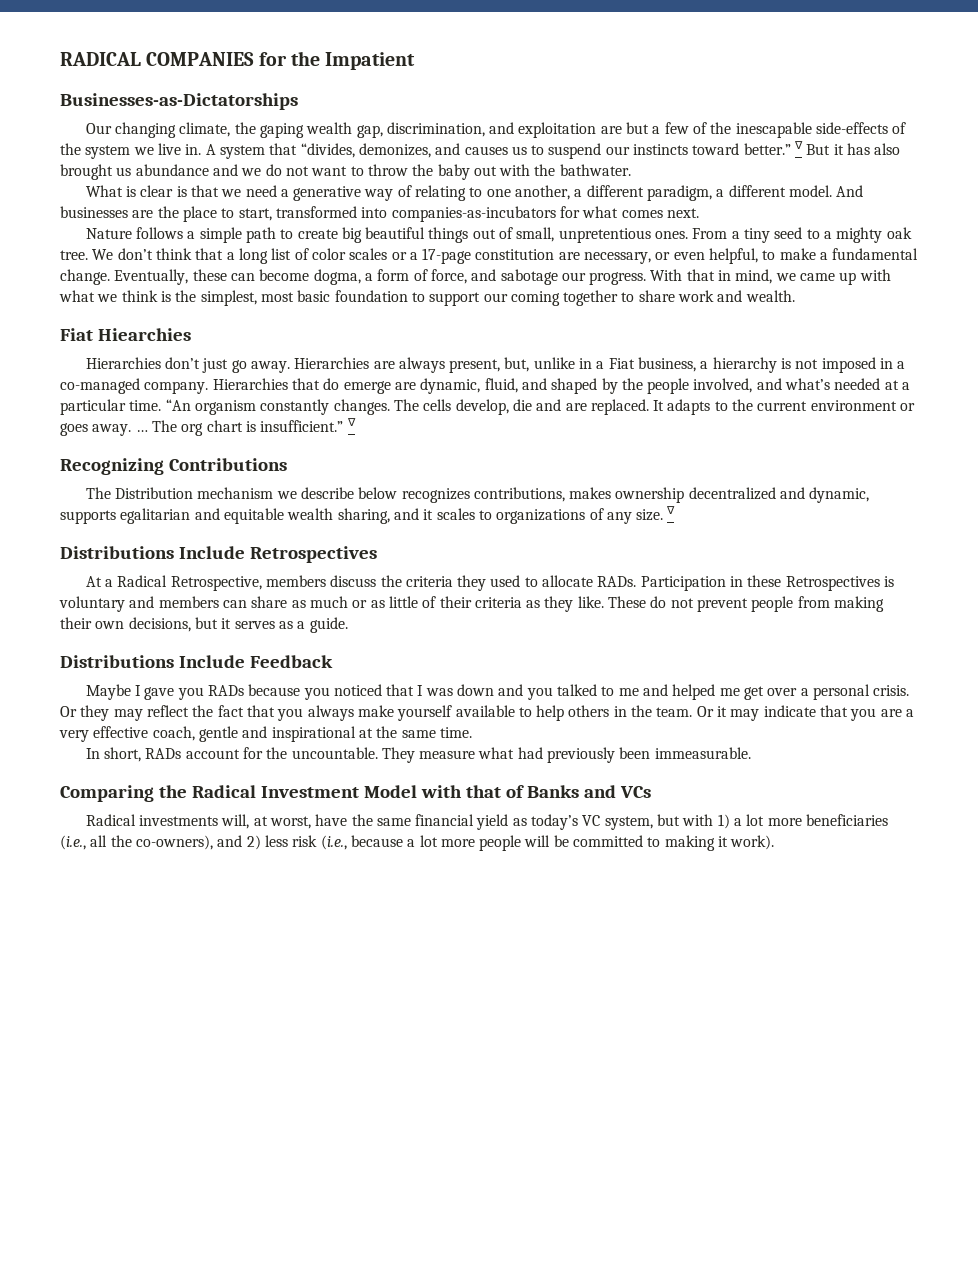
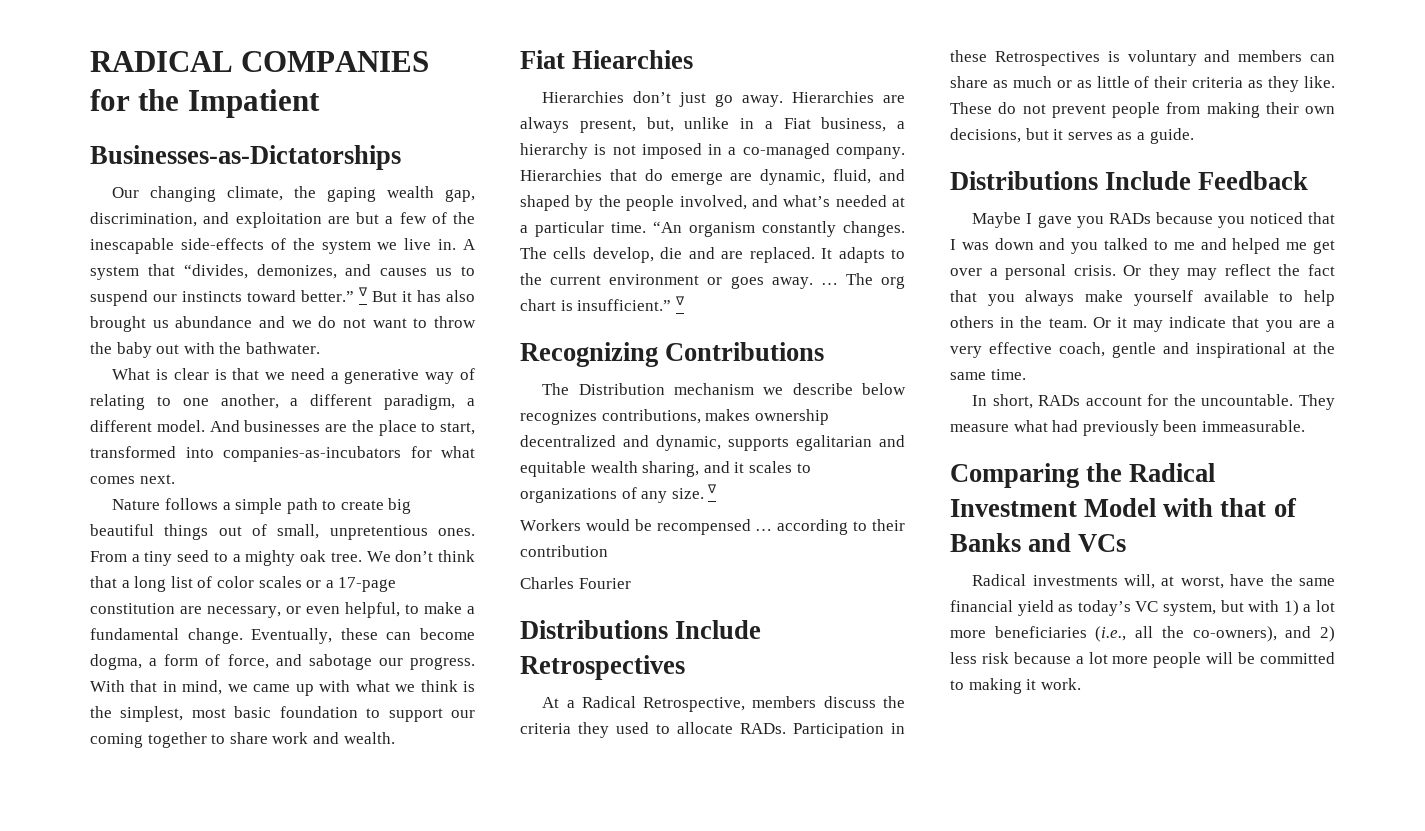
(676, 510) none -> [520,519,905,535] [520,545,608,557] [520,577,631,589] // Workers would be recompensed … according to their contribution // Charles Fourier
[320,835,347,850] (i.e., -> (1009, 658) none
[730,835,775,850] work). -> [1040,678,1081,690] work.

